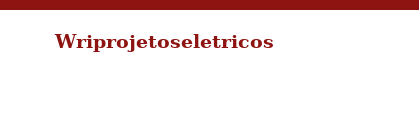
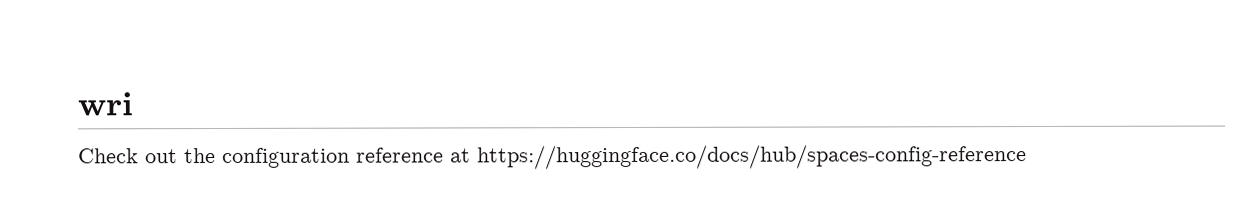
[54,34,274,52] Wriprojetoseletricos -> [77,92,134,117] [78,144,1027,170] wri // Check out the configuration reference at https://huggingface.co/docs/hub/spaces-config-reference

